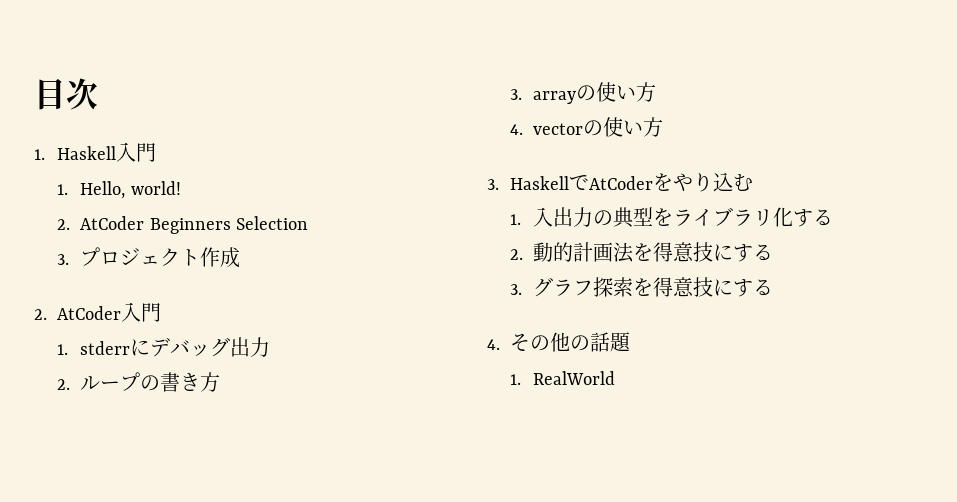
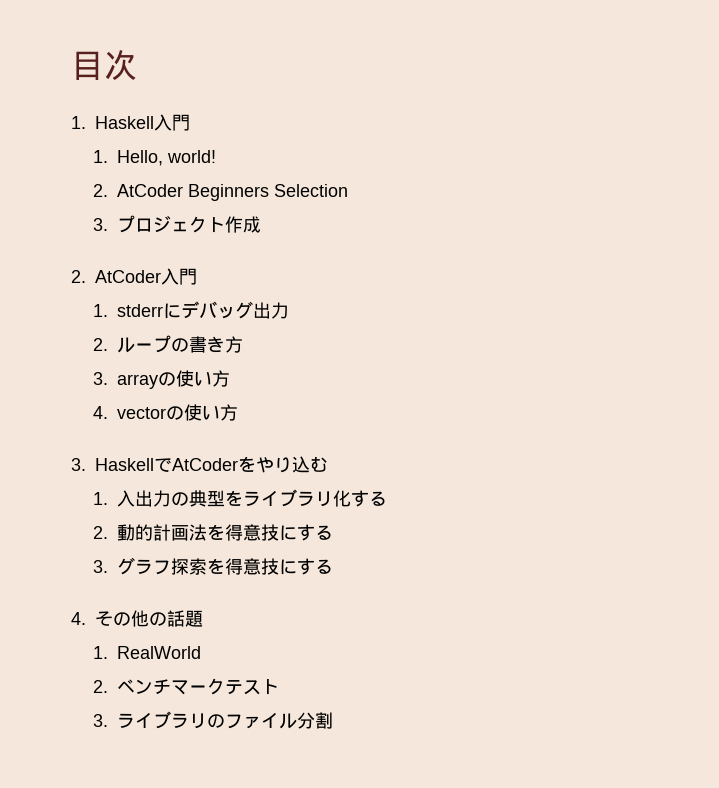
(616, 378) none -> [92,678,279,695] [92,711,333,729] // 2.ベンチマークテスト // 3.ライブラリのファイル分割

